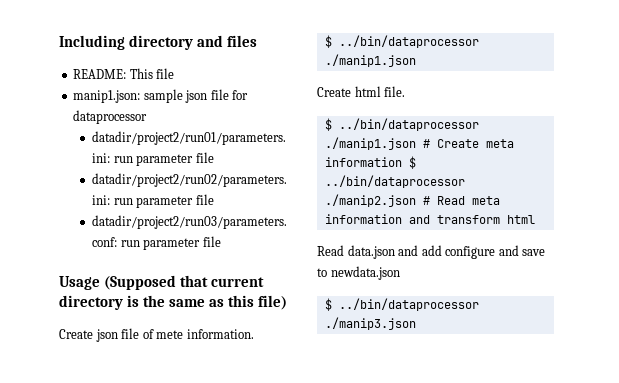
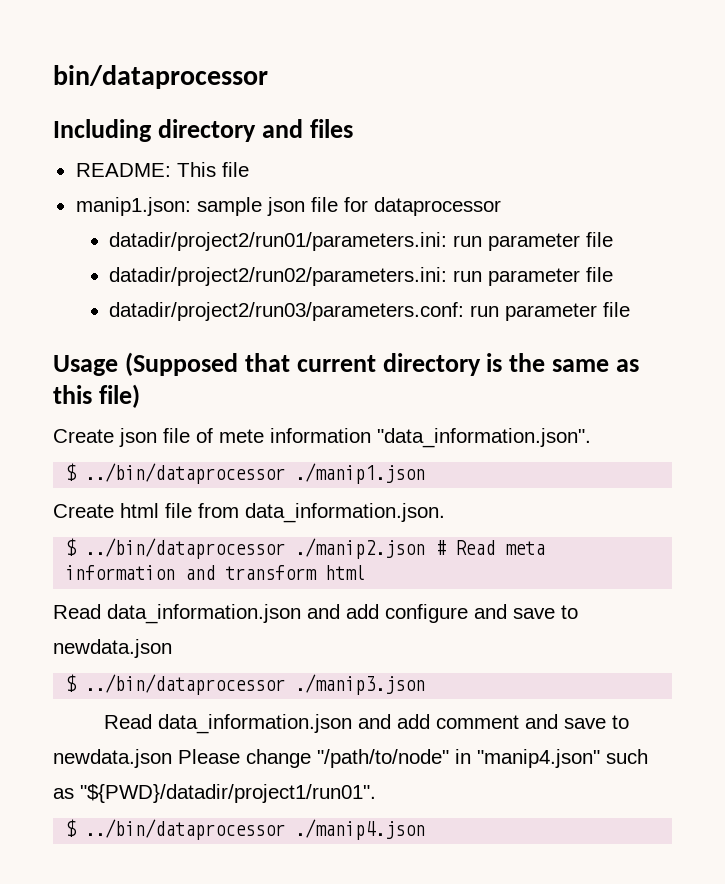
(59, 42) none -> [53,65,268,89] bin/dataprocessor //
[186,329,254,339] information. -> [270,428,591,448] information "data_information.json".
[384,86,406,97] [324,118,479,131] [324,137,514,150] [324,156,416,169] [324,175,465,188] file. // $ ../bin/dataprocessor ./manip1.json # Create meta information $ ../bin/dataprocessor -> [165,503,445,523] [65,538,286,559] file from data_information.json. // $ ../bin/dataprocessor
[347,245,395,259] data.json -> [107,604,301,624] data_information.json
(416, 323) none -> [104,714,630,734] [53,749,648,768] [53,784,376,803] [65,819,426,840] // Read data_information.json and add comment and save to newdata.json Please change "/path/to/node" in "manip4.json" such as "${PWD}/datadir/project1/run01". // $ ../bin/dataprocessor ./manip4.json

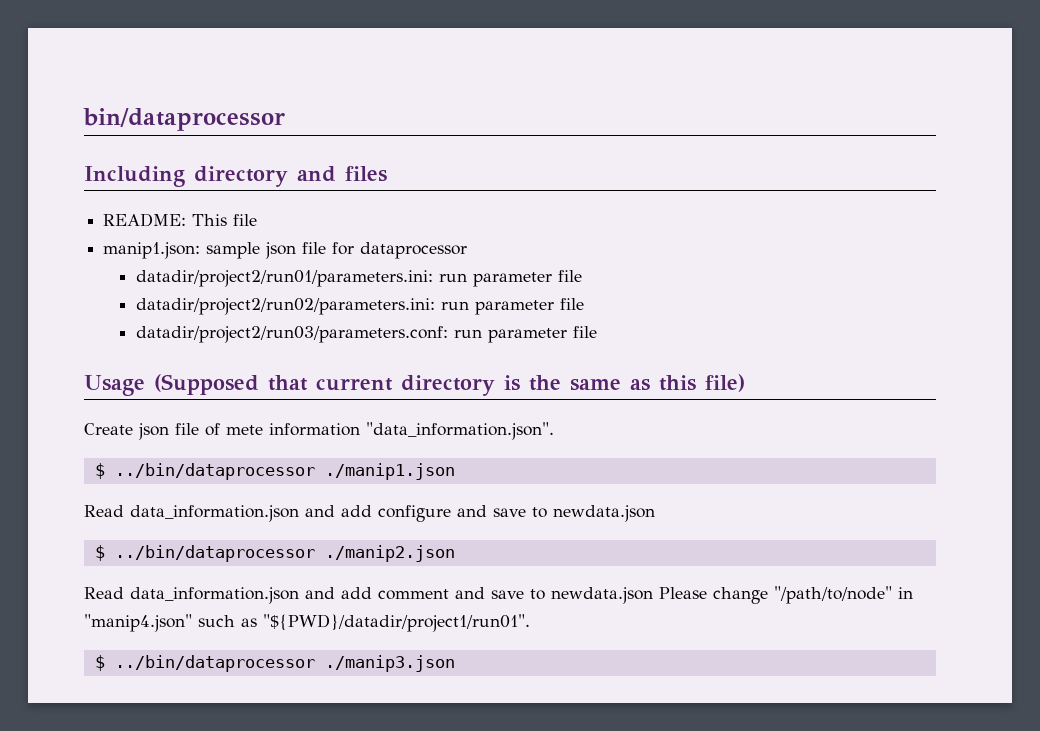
[53,503,445,523] [65,538,546,559] [65,565,366,580] // Create html file from data_information.json. // $ ../bin/dataprocessor ./manip2.json # Read meta information and transform html -> (455, 471) none
[295,674,426,695] ./manip3.json -> [324,545,455,562] ./manip2.json
[295,819,426,840] ./manip4.json -> [324,655,455,672] ./manip3.json

